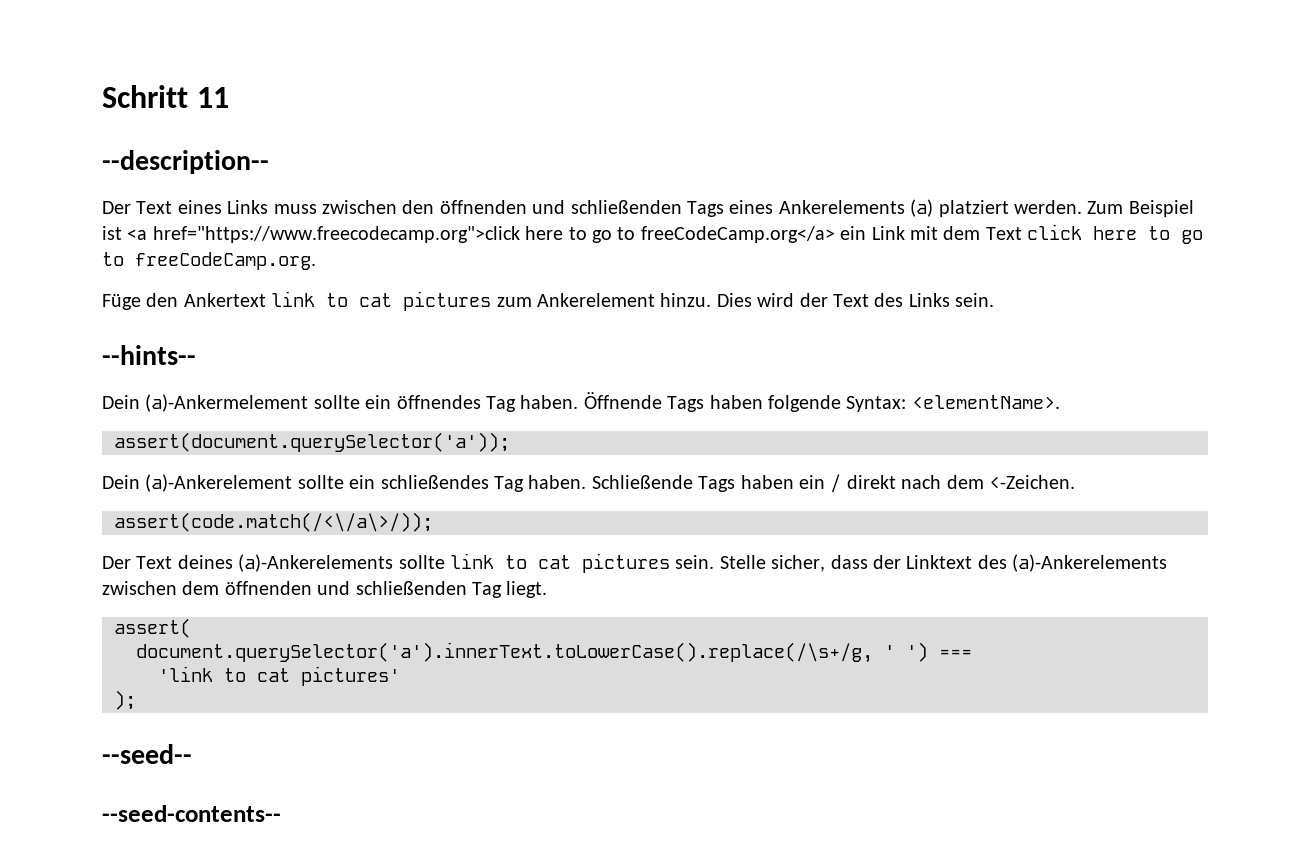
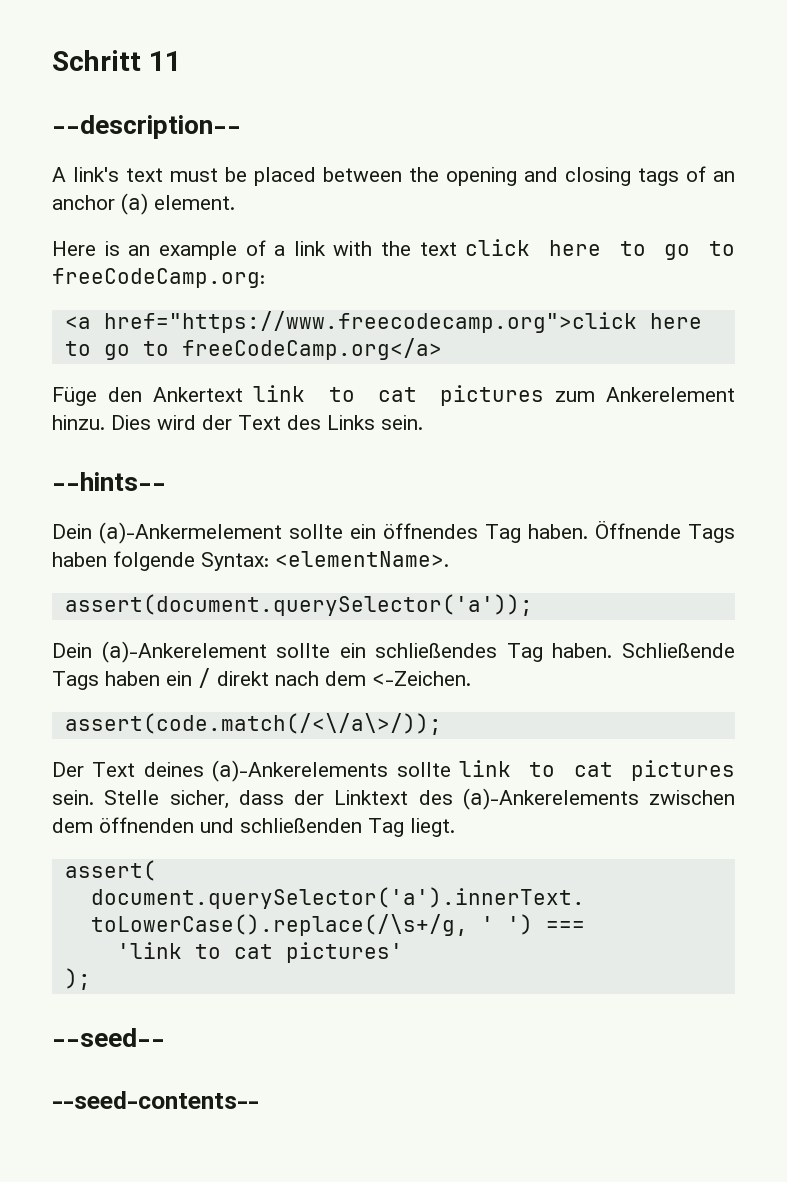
[102,199,1194,217] [102,226,122,240] Der Text eines Links muss zwischen den öffnenden und schließenden Tags eines Ankerelements (a) platziert werden. Zum Beispiel ist -> [52,166,735,186] [52,193,235,215] [52,239,735,260] [52,268,265,288] A link's text must be placed between the opening and closing tags of an anchor (a) element. // Here is an example of a link with the text click here to go to freeCodeCamp.org: //
[840,224,1204,244] [102,252,316,270] ein Link mit dem Text click here to go to freeCodeCamp.org. -> (442, 349) none

